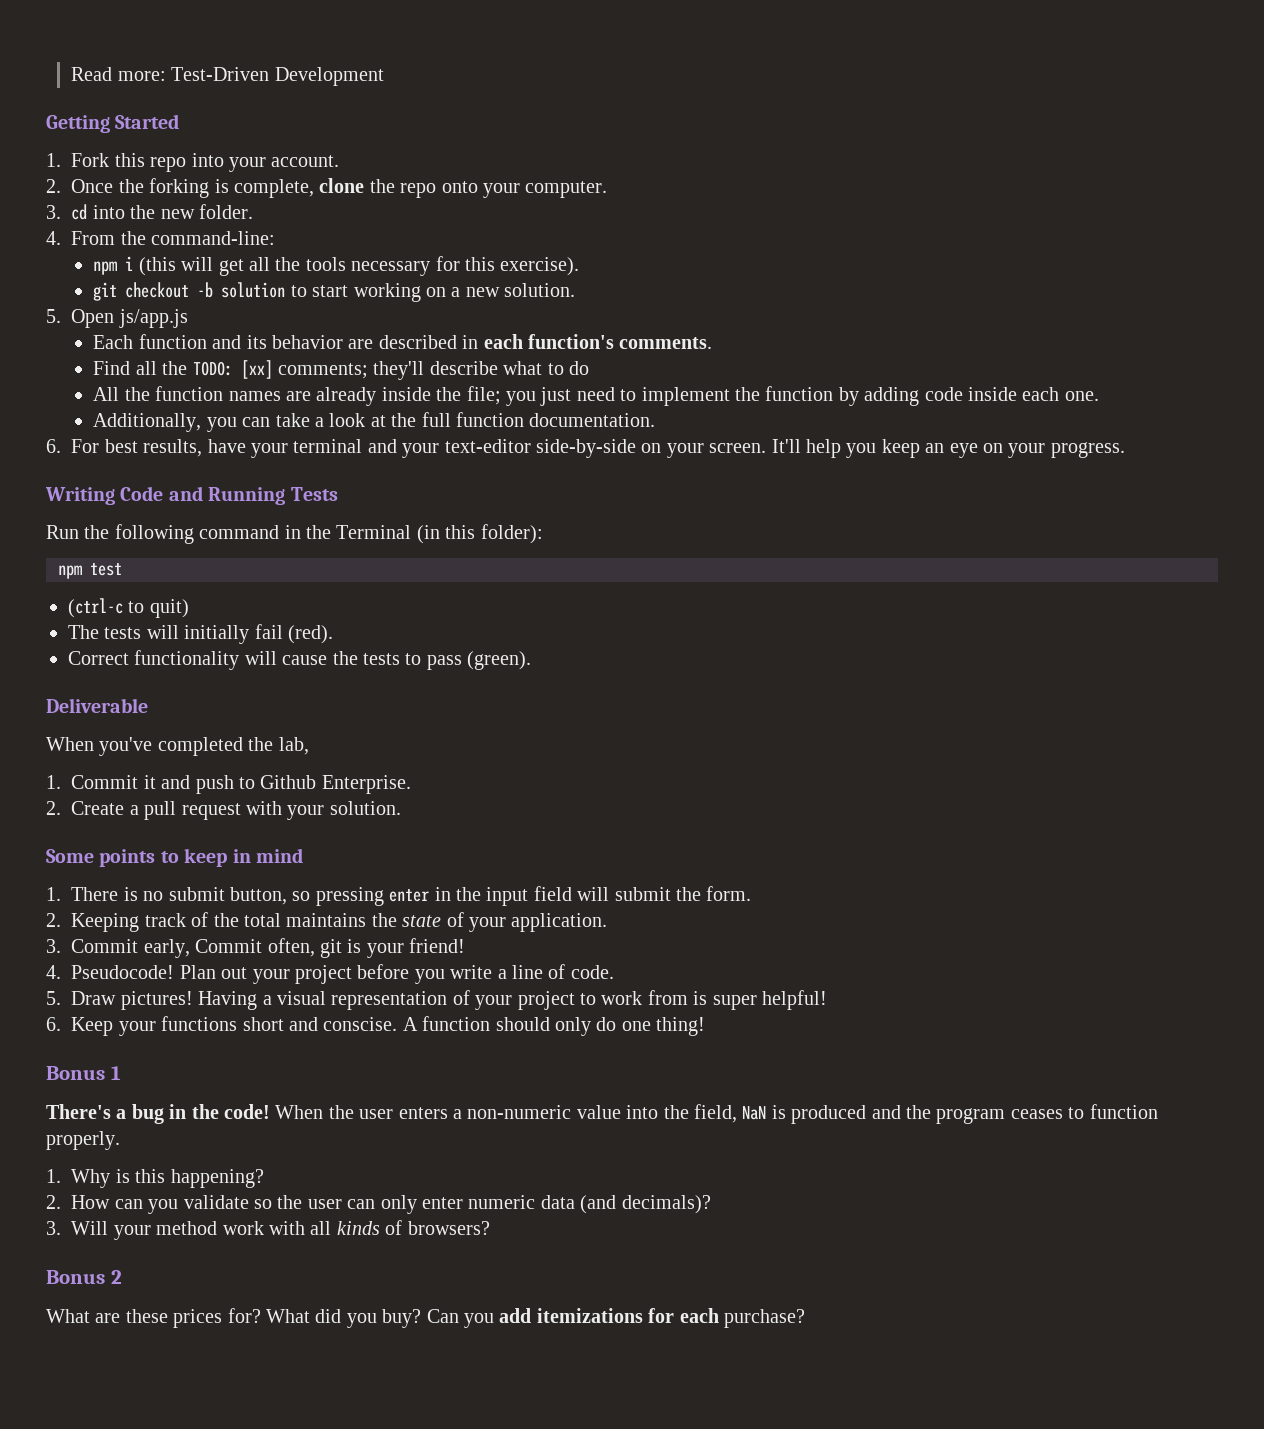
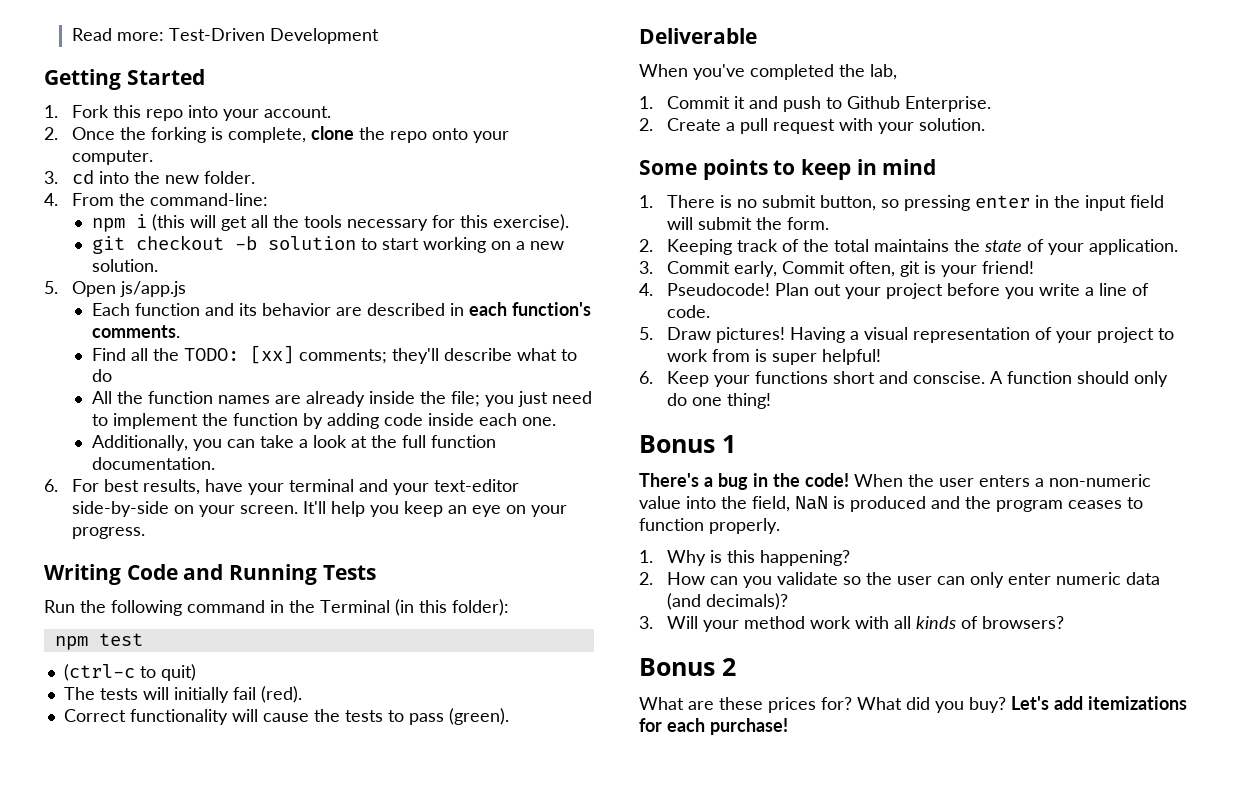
[426,1309,494,1328] Can you -> [1011,696,1049,710] Let's
[723,1309,805,1328] purchase? -> [710,718,788,735] purchase!

